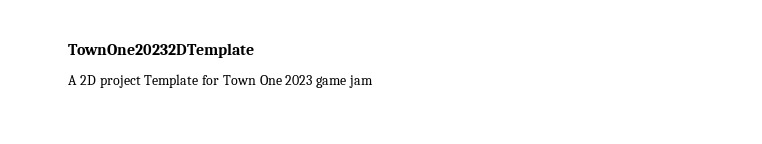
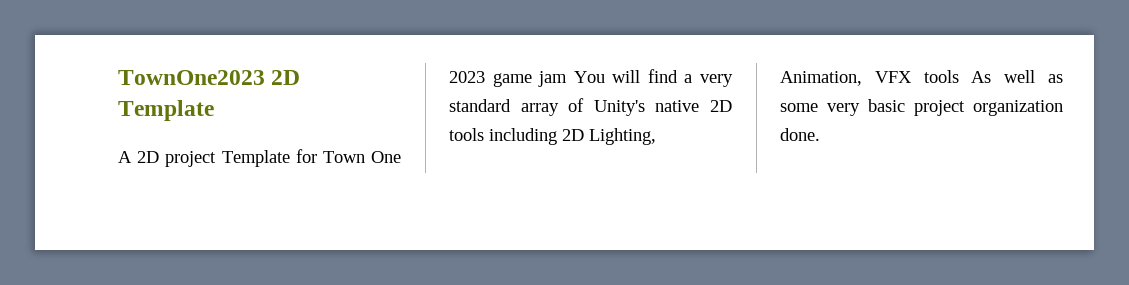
[68,43,254,58] TownOne20232DTemplate -> [118,70,301,85] [118,100,214,121] TownOne2023 2D Template
(374, 81) none -> [573,69,733,87] [449,98,732,116] [449,128,656,145] [780,70,1063,86] [780,99,1063,116] [780,128,820,141] You will find a very standard array of Unity's native 2D tools including 2D Lighting, Animation, VFX tools As well as some very basic project organization done.

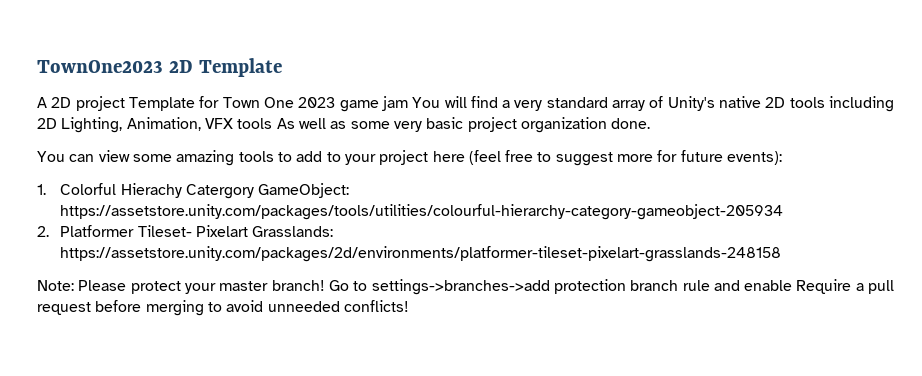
(820, 134) none -> [37,150,783,166] [37,183,350,199] [60,204,784,220] [37,225,334,237] [60,246,782,262] [37,279,895,295] [37,300,409,316] // You can view some amazing tools to add to your project here (feel free to suggest more for future events): // 1. Colorful Hierachy Catergory GameObject: https://assetstore.unity.com/packages/tools/utilities/colourful-hierarchy-category-gameobject-205934 // 2. Platformer Tileset- Pixelart Grasslands: https://assetstore.unity.com/packages/2d/environments/platformer-tileset-pixelart-grasslands-248158 // Note: Please protect your master branch! Go to settings->branches->add protection branch rule and enable Require a pull request before merging to avoid unneeded conflicts!

